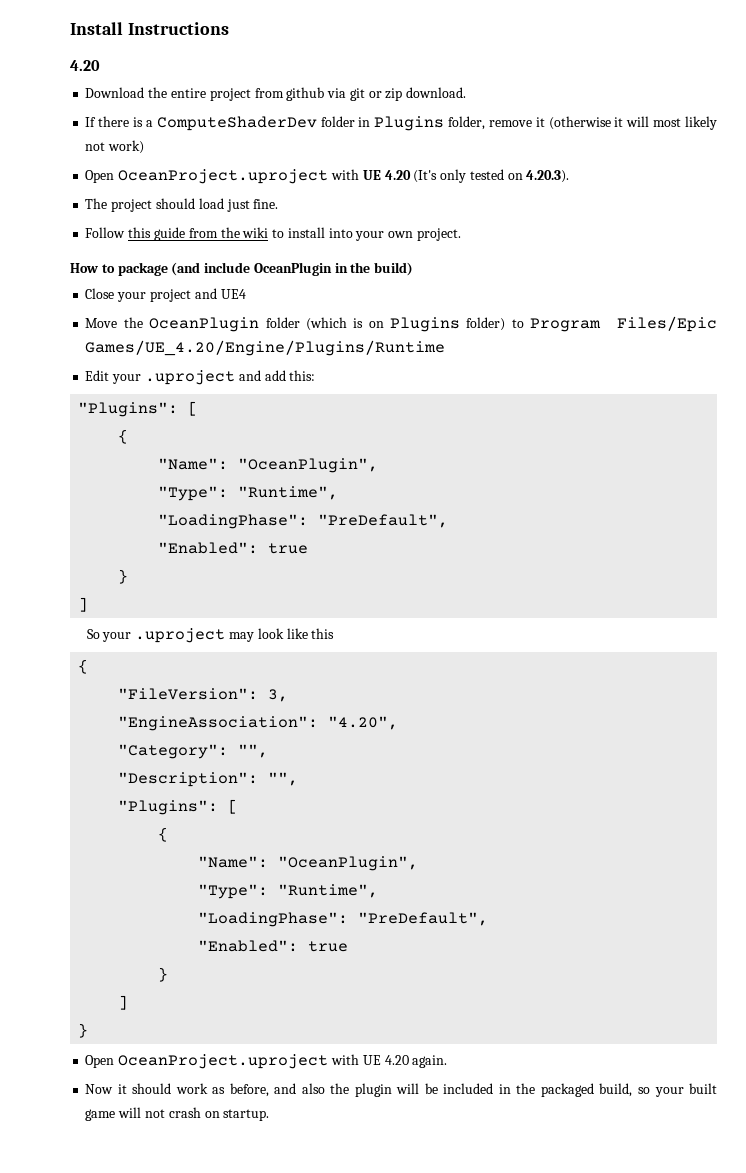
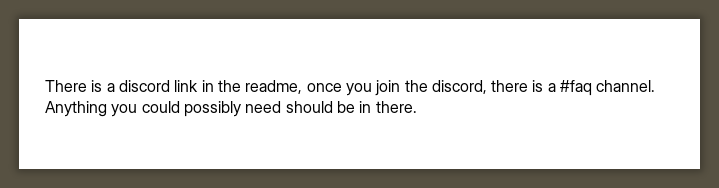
[70,22,229,35] [70,60,100,71] [85,87,467,101] [85,116,717,131] [85,140,145,154] [85,169,570,184] [85,198,279,212] [85,227,461,241] [70,262,414,276] [85,288,246,302] [85,316,717,332] [85,340,446,356] [85,370,316,385] [78,401,199,417] [118,429,129,444] [158,458,379,473] [158,486,339,501] [158,514,449,529] [158,542,309,554] [118,569,129,584] [78,597,89,612] [86,628,335,643] [78,659,89,674] [118,688,289,702] [118,716,399,731] [118,744,269,759] [118,772,299,787] [118,799,239,815] [158,827,169,842] [198,856,419,871] [198,884,379,899] [198,912,489,927] [198,940,349,952] [158,967,169,982] [118,995,129,1010] [78,1023,89,1038] [85,1054,448,1069] [85,1083,717,1097] [85,1107,270,1121] Install Instructions // 4.20 // Download the entire project from github via git or zip download. // If there is a ComputeShaderDev folder in Plugins folder, remove it (otherwise it will most likely not work) // Open OceanProject.uproject with UE 4.20 (It's only tested on 4.20.3). // The project should load just fine. // Follow this guide from the wiki to install into your own project. // How to package (and include OceanPlugin in the build) // Close your project and UE4 // Move the OceanPlugin folder (which is on Plugins folder) to Program Files/Epic Games/UE_4.20/Engine/Plugins/Runtime // Edit your .uproject and add this: // "Plugins": [ // { // "Name": "OceanPlugin", // "Type": "Runtime", // "LoadingPhase": "PreDefault", // "Enabled": true // } // ] // So your .uproject may look like this // { // "FileVersion": 3, // "EngineAssociation": "4.20", // "Category": "", // "Description": "", // "Plugins": [ // { // "Name": "OceanPlugin", // "Type": "Runtime", // "LoadingPhase": "PreDefault", // "Enabled": true // } // ] // } // Open OceanProject.uproject with UE 4.20 again. // Now it should work as before, and also the plugin will be included in the packaged build, so your built game will not crash on startup. -> [45,80,656,96] [45,101,417,117] There is a discord link in the readme, once you join the discord, there is a #faq channel. Anything you could possibly need should be in there.

